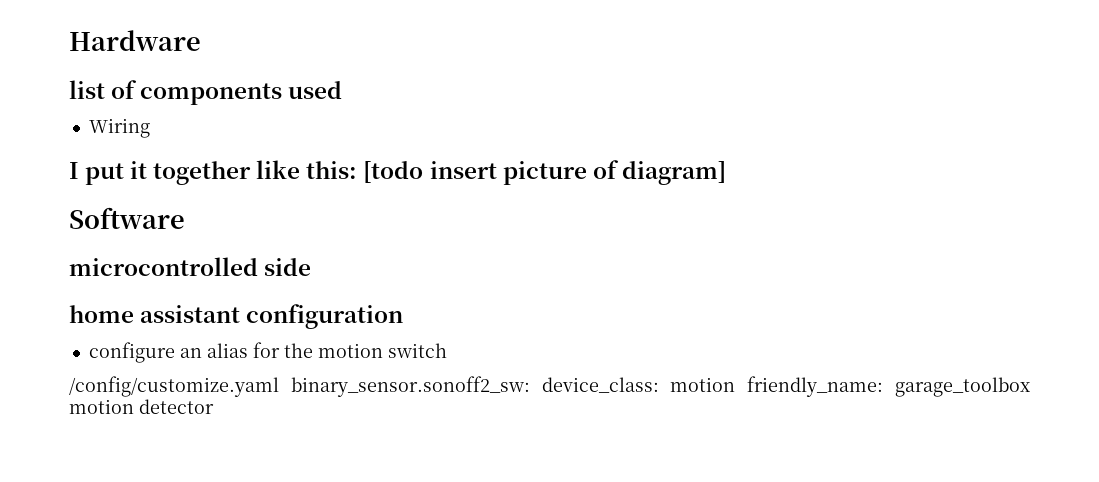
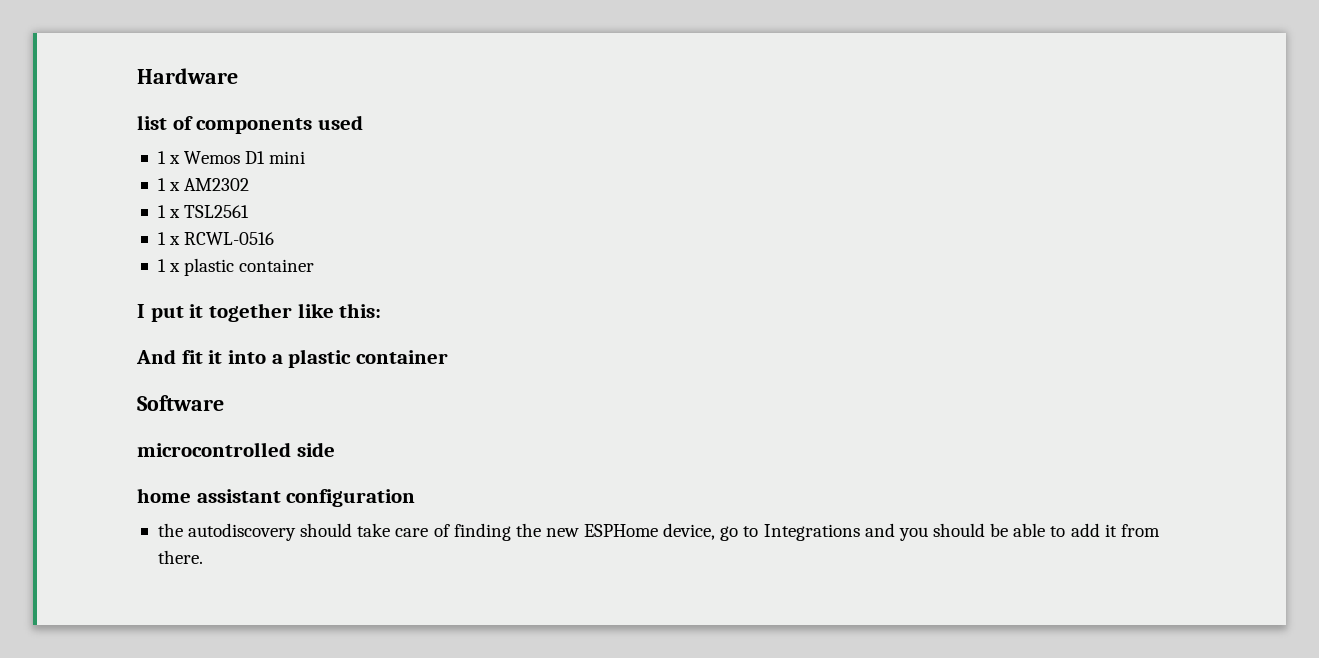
[88,118,150,138] Wiring -> [157,151,306,164] [157,178,250,191] [157,205,250,218] [157,232,275,245] [157,258,315,276] 1 x Wemos D1 mini // 1 x AM2302 // 1 x TSL2561 // 1 x RCWL-0516 // 1 x plastic container
[363,160,726,185] [todo insert picture of diagram] -> [136,349,449,368] // And fit it into a plastic container
[88,342,447,363] [69,376,1030,397] [69,399,214,414] configure an alias for the motion switch // /config/customize.yaml binary_sensor.sonoff2_sw: device_class: motion friendly_name: garage_toolbox motion detector -> [157,523,1160,541] [157,550,203,564] the autodiscovery should take care of finding the new ESPHome device, go to Integrations and you should be able to add it from there.

